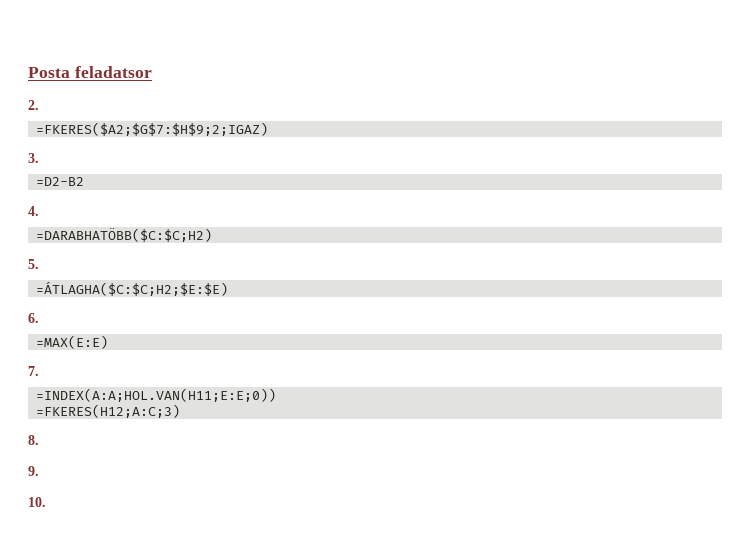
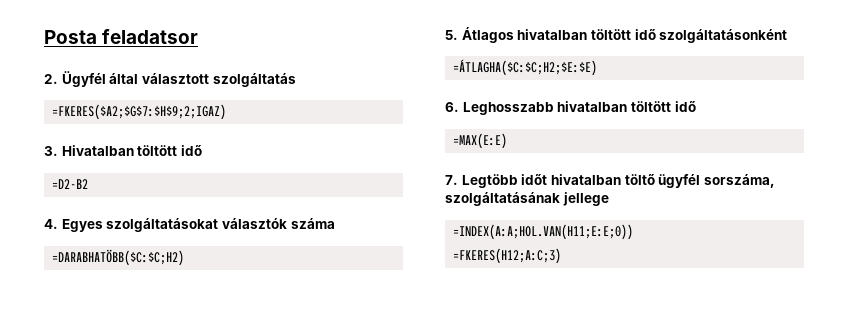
(39, 105) none -> [61,71,296,87] Ügyfél által választott szolgáltatás
(39, 158) none -> [61,145,202,156] Hivatalban töltött idő
[35,228,212,242] [28,259,39,269] [35,281,228,296] [28,313,39,323] [35,335,108,349] [28,366,39,376] // =DARABHATÖBB($C:$C;H2) // 5. // =ÁTLAGHA($C:$C;H2;$E:$E) // 6. // =MAX(E:E) // 7. -> [61,218,335,232] [52,249,185,266] [445,27,788,43] [453,59,598,76] [445,101,696,115] [453,133,508,149] [445,174,775,188] [445,192,609,206] Egyes szolgáltatásokat választók száma // =DARABHATÖBB($C:$C;H2) // 5. Átlagos hivatalban töltött idő szolgáltatásonként // =ÁTLAGHA($C:$C;H2;$E:$E) // 6. Leghosszabb hivatalban töltött idő // =MAX(E:E) // 7. Legtöbb időt hivatalban töltő ügyfél sorszáma, szolgáltatásának jellege
[28,435,39,445] [28,466,39,476] [28,497,46,507] // 8. // 9. // 10. -> (562, 256) none

